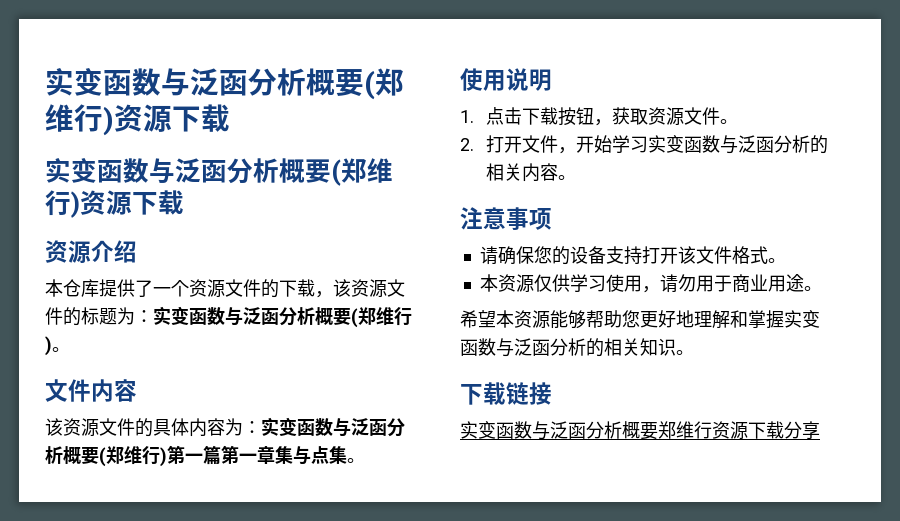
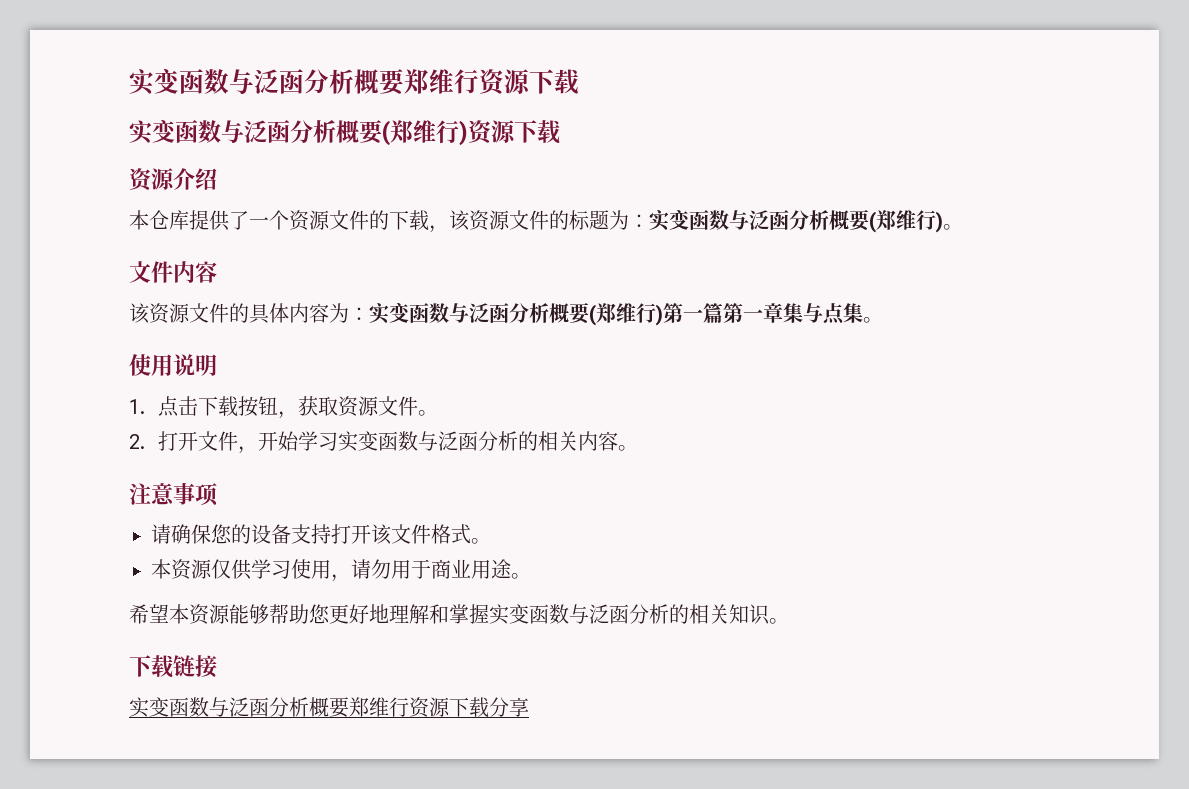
[45,68,404,100] [45,104,114,136] 实变函数与泛函分析概要(郑维行) -> [129,68,479,95] 实变函数与泛函分析概要郑维行

